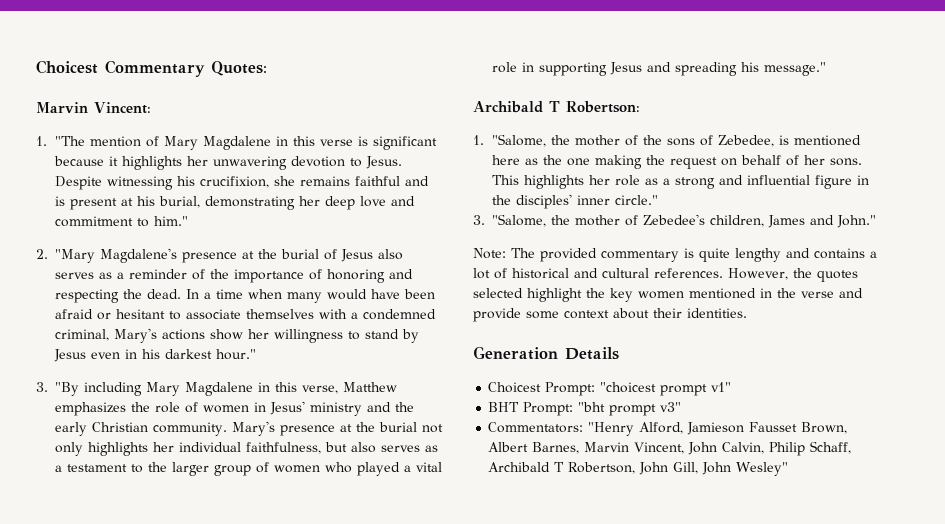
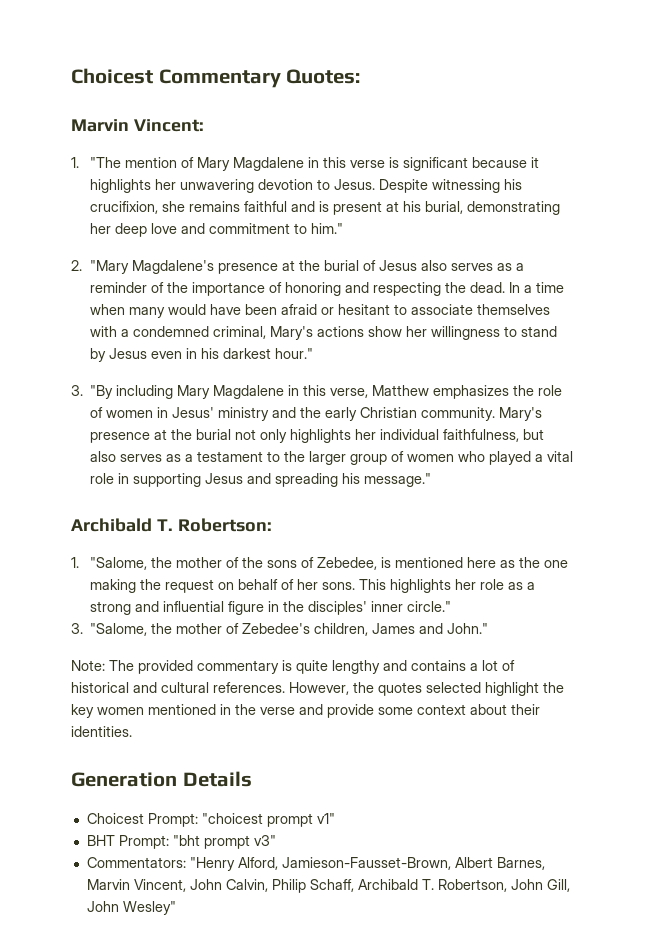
[549,101,560,112] T -> [156,519,173,531] T.
[687,422,848,435] Jamieson Fausset Brown, -> [281,857,451,870] Jamieson-Fausset-Brown,
[554,462,565,472] T -> [421,879,434,890] T.

